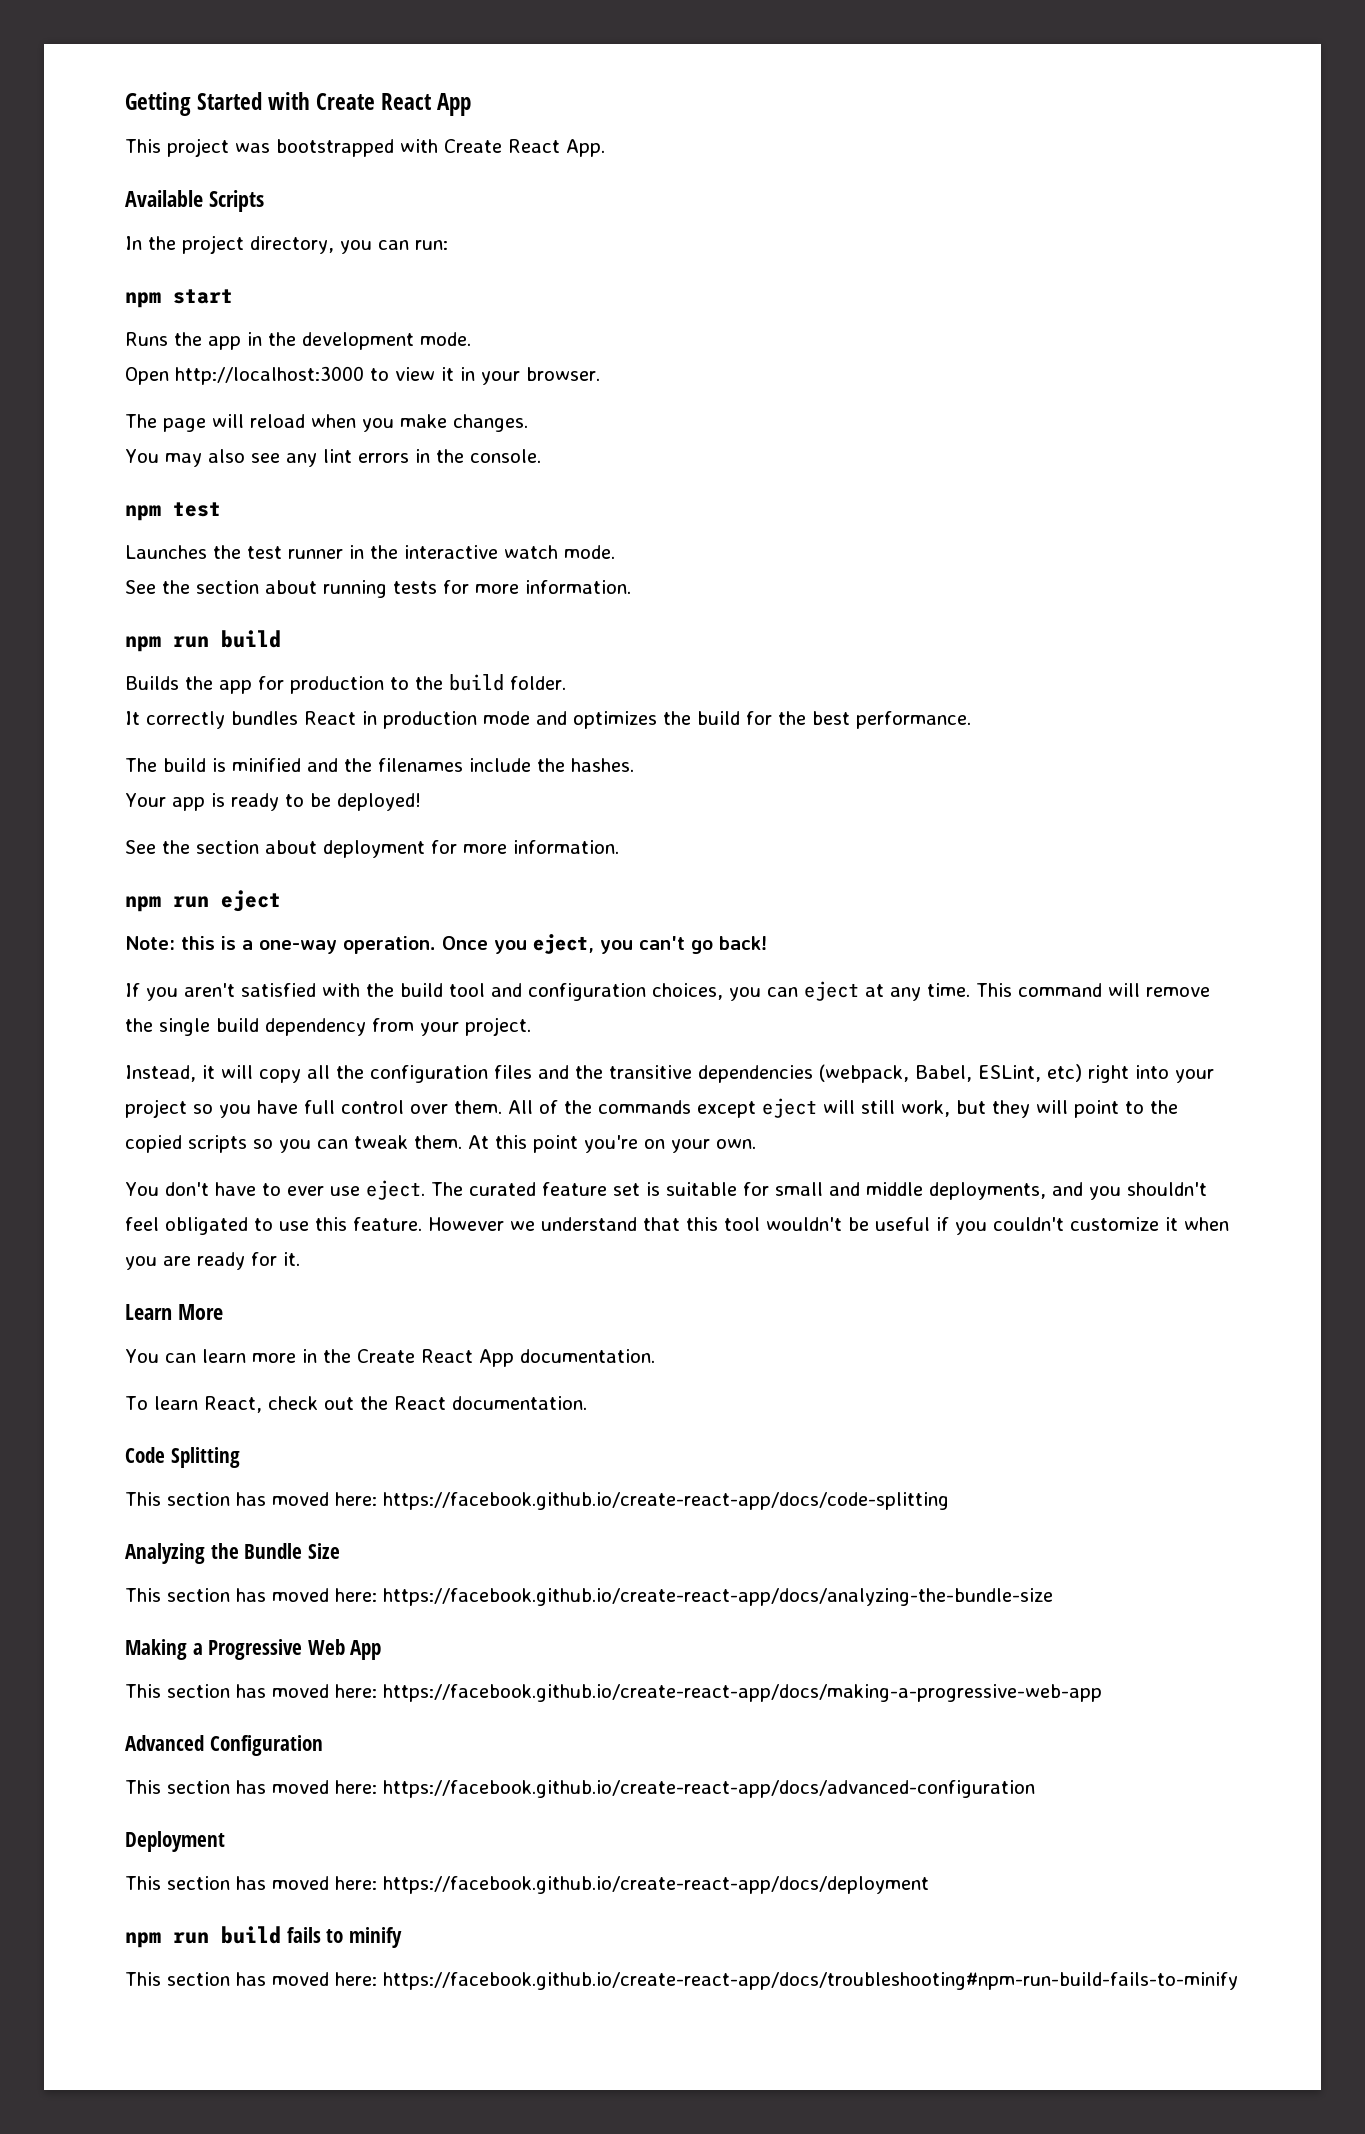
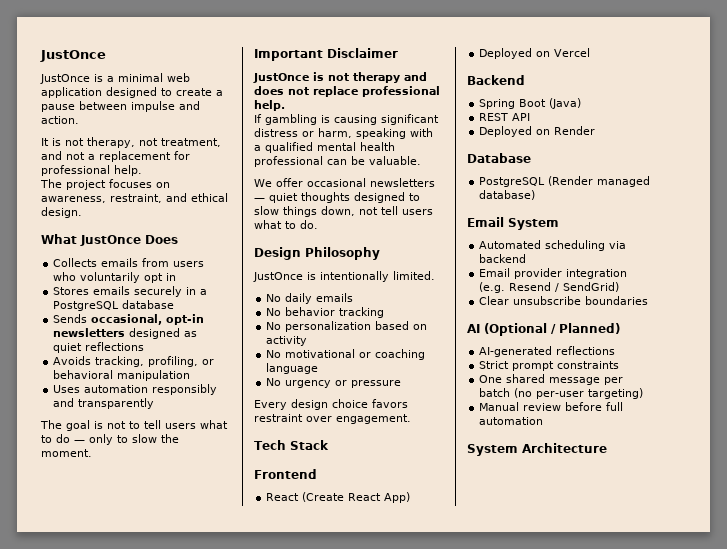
[125,92,472,116] [125,138,605,157] [125,190,264,212] [125,235,448,254] [125,289,233,308] [125,332,471,350] [125,366,600,385] [125,414,528,432] [125,449,541,467] [125,502,221,521] [125,545,615,559] [125,580,631,598] [125,630,281,652] [125,674,566,694] [125,711,971,729] [125,758,634,772] [125,793,421,811] [125,840,619,858] [125,890,281,912] [125,934,767,954] [125,981,1210,1001] [125,1017,531,1036] [125,1064,1214,1083] [125,1098,1178,1118] [125,1135,756,1153] [125,1180,1207,1200] [125,1217,1229,1235] [125,1252,300,1270] [125,1304,223,1320] [125,1349,655,1367] [125,1396,587,1413] [125,1447,240,1468] [125,1492,949,1510] [125,1543,340,1564] [125,1588,1053,1606] [125,1639,382,1660] [125,1684,1102,1702] [125,1735,323,1756] [125,1780,1035,1798] [125,1831,225,1852] [125,1876,929,1894] [125,1926,402,1948] [125,1972,1238,1990] Getting Started with Create React App // This project was bootstrapped with Create React App. // Available Scripts // In the project directory, you can run: // npm start // Runs the app in the development mode. // Open http://localhost:3000 to view it in your browser. // The page will reload when you make changes. // You may also see any lint errors in the console. // npm test // Launches the test runner in the interactive watch mode. // See the section about running tests for more information. // npm run build // Builds the app for production to the build folder. // It correctly bundles React in production mode and optimizes the build for the best performance. // The build is minified and the filenames include the hashes. // Your app is ready to be deployed! // See the section about deployment for more information. // npm run eject // Note: this is a one-way operation. Once you eject, you can't go back! // If you aren't satisfied with the build tool and configuration choices, you can eject at any time. This command will remove the single build dependency from your project. // Instead, it will copy all the configuration files and the transitive dependencies (webpack, Babel, ESLint, etc) right into your project so you have full control over them. All of the commands except eject will still work, but they will point to the copied scripts so you can tweak them. At this point you're on your own. // You don't have to ever use eject. The curated feature set is suitable for small and middle deployments, and you shouldn't feel obligated to use this feature. However we understand that this tool wouldn't be useful if you couldn't customize it when you are ready for it. // Learn More // You can learn more in the Create React App documentation. // To learn React, check out the React documentation. // Code Splitting // This section has moved here: https://facebook.github.io/create-react-app/docs/code-splitting // Analyzing the Bundle Size // This section has moved here: https://facebook.github.io/create-react-app/docs/analyzing-the-bundle-size // Making a Progressive Web App // This section has moved here: https://facebook.github.io/create-react-app/docs/making-a-progressive-web-app // Advanced Configuration // This section has moved here: https://facebook.github.io/create-react-app/docs/advanced-configuration // Deployment // This section has moved here: https://facebook.github.io/create-react-app/docs/deployment // npm run build fails to minify // This section has moved here: https://facebook.github.io/create-react-app/docs/troubleshooting#npm-run-build-fails-to-minify -> [40,50,106,62] [40,73,190,84] [41,87,223,98] [41,101,200,112] [41,116,79,124] [41,137,221,148] [41,151,190,162] [41,165,142,176] [40,179,170,190] [41,193,228,203] [41,207,82,218] [41,234,178,246] [53,258,205,267] [53,272,177,283] [53,286,208,297] [53,300,175,311] [53,314,205,325] [53,328,198,339] [53,342,145,353] [53,356,215,367] [53,370,191,381] [53,384,218,395] [53,398,155,409] [40,420,228,431] [41,434,179,445] [41,449,92,457] [254,48,398,61] [253,72,427,83] [254,86,440,97] [254,100,285,111] [254,114,439,125] [254,128,433,139] [254,142,395,153] [254,156,421,167] [254,178,435,187] [254,192,420,203] [254,206,433,217] [254,220,318,229] [254,247,380,260] [253,271,435,282] [266,293,354,304] [266,307,385,318] [266,321,428,332] [266,336,308,346] [266,349,426,360] [266,363,319,374] [266,378,402,388] [254,399,408,410] [254,414,411,424] [254,440,329,450] [254,469,317,479] [266,492,411,503] [479,48,591,59] [467,75,525,85] [479,98,582,109] [479,113,531,121] [479,126,596,137] [467,153,531,163] [479,176,651,187] [479,190,536,200] [467,217,559,230] [479,240,627,251] [479,254,527,263] [479,268,628,279] [479,282,620,293] [479,296,649,305] [467,323,620,336] [479,346,616,357] [479,361,620,371] [479,374,624,385] [479,388,644,399] [479,402,624,411] [479,417,544,425] [467,443,607,456] JustOnce // JustOnce is a minimal web application designed to create a pause between impulse and action. // It is not therapy, not treatment, and not a replacement for professional help. // The project focuses on awareness, restraint, and ethical design. // What JustOnce Does // Collects emails from users who voluntarily opt in // Stores emails securely in a PostgreSQL database // Sends occasional, opt-in newsletters designed as quiet reflections // Avoids tracking, profiling, or behavioral manipulation // Uses automation responsibly and transparently // The goal is not to tell users what to do — only to slow the moment. // Important Disclaimer // JustOnce is not therapy and does not replace professional help. // If gambling is causing significant distress or harm, speaking with a qualified mental health professional can be valuable. // We offer occasional newsletters — quiet thoughts designed to slow things down, not tell users what to do. // Design Philosophy // JustOnce is intentionally limited. // No daily emails // No behavior tracking // No personalization based on activity // No motivational or coaching language // No urgency or pressure // Every design choice favors restraint over engagement. // Tech Stack // Frontend // React (Create React App) // Deployed on Vercel // Backend // Spring Boot (Java) // REST API // Deployed on Render // Database // PostgreSQL (Render managed database) // Email System // Automated scheduling via backend // Email provider integration (e.g. Resend / SendGrid) // Clear unsubscribe boundaries // AI (Optional / Planned) // AI-generated reflections // Strict prompt constraints // One shared message per batch (no per-user targeting) // Manual review before full automation // System Architecture

